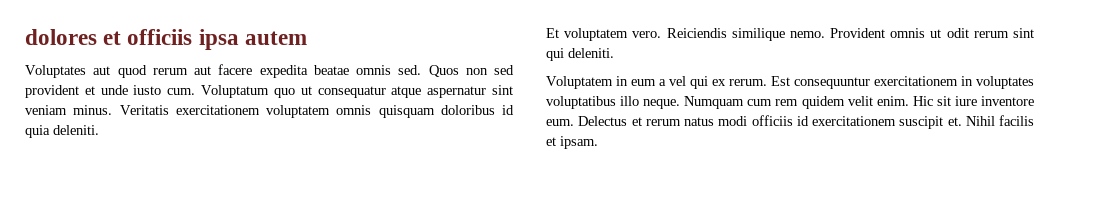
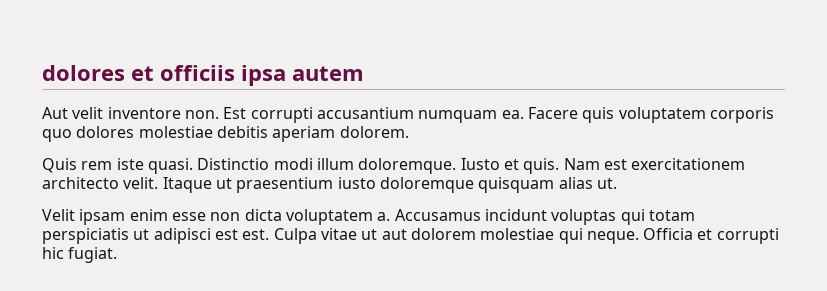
[25,64,514,78] [25,85,513,98] [25,105,514,118] [25,125,99,138] [546,28,1034,41] [546,48,614,61] [546,76,1034,89] [546,96,1034,109] [546,115,1034,129] [546,136,598,149] Voluptates aut quod rerum aut facere expedita beatae omnis sed. Quos non sed provident et unde iusto cum. Voluptatum quo ut consequatur atque aspernatur sint veniam minus. Veritatis exercitationem voluptatem omnis quisquam doloribus id quia deleniti. // Et voluptatem vero. Reiciendis similique nemo. Provident omnis ut odit rerum sint qui deleniti. // Voluptatem in eum a vel qui ex rerum. Est consequuntur exercitationem in voluptates voluptatibus illo neque. Numquam cum rem quidem velit enim. Hic sit iure inventore eum. Delectus et rerum natus modi officiis id exercitationem suscipit et. Nihil facilis et ipsam. -> [42,107,774,123] [42,126,409,142] [42,158,746,174] [42,177,617,193] [42,209,695,225] [42,228,779,244] [42,247,118,263] Aut velit inventore non. Est corrupti accusantium numquam ea. Facere quis voluptatem corporis quo dolores molestiae debitis aperiam dolorem. // Quis rem iste quasi. Distinctio modi illum doloremque. Iusto et quis. Nam est exercitationem architecto velit. Itaque ut praesentium iusto doloremque quisquam alias ut. // Velit ipsam enim esse non dicta voluptatem a. Accusamus incidunt voluptas qui totam perspiciatis ut adipisci est est. Culpa vitae ut aut dolorem molestiae qui neque. Officia et corrupti hic fugiat.

